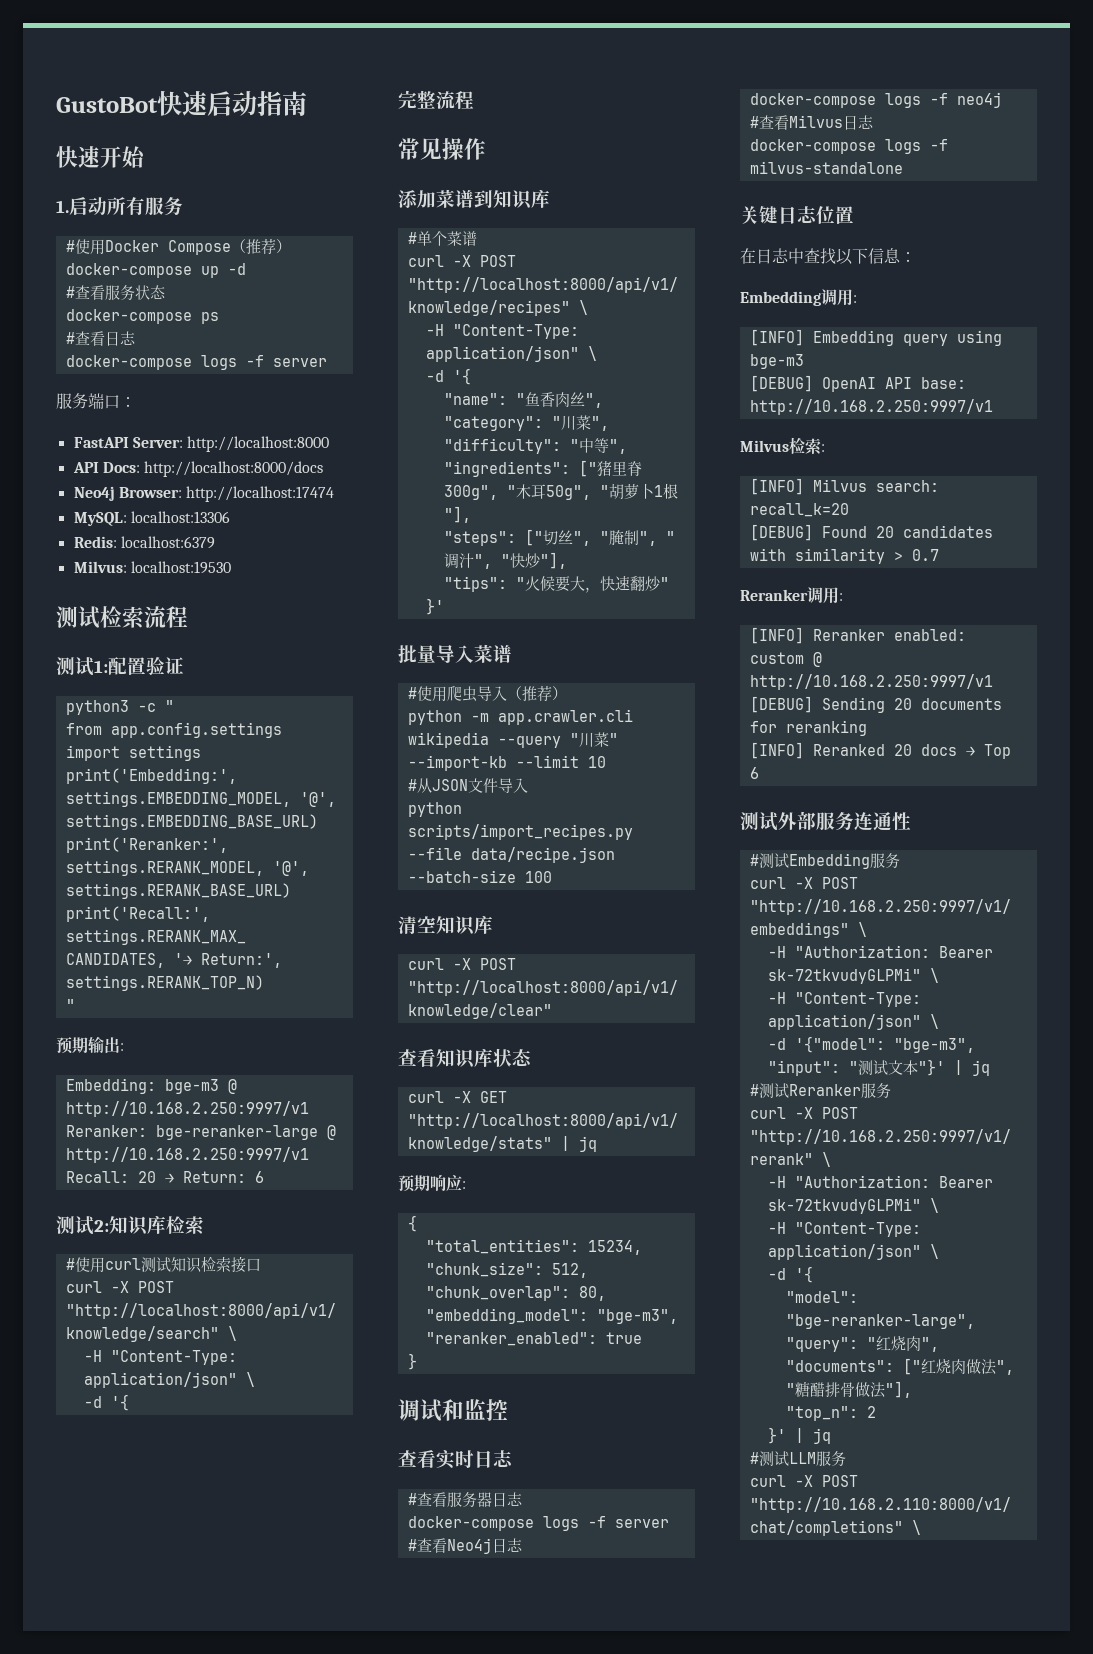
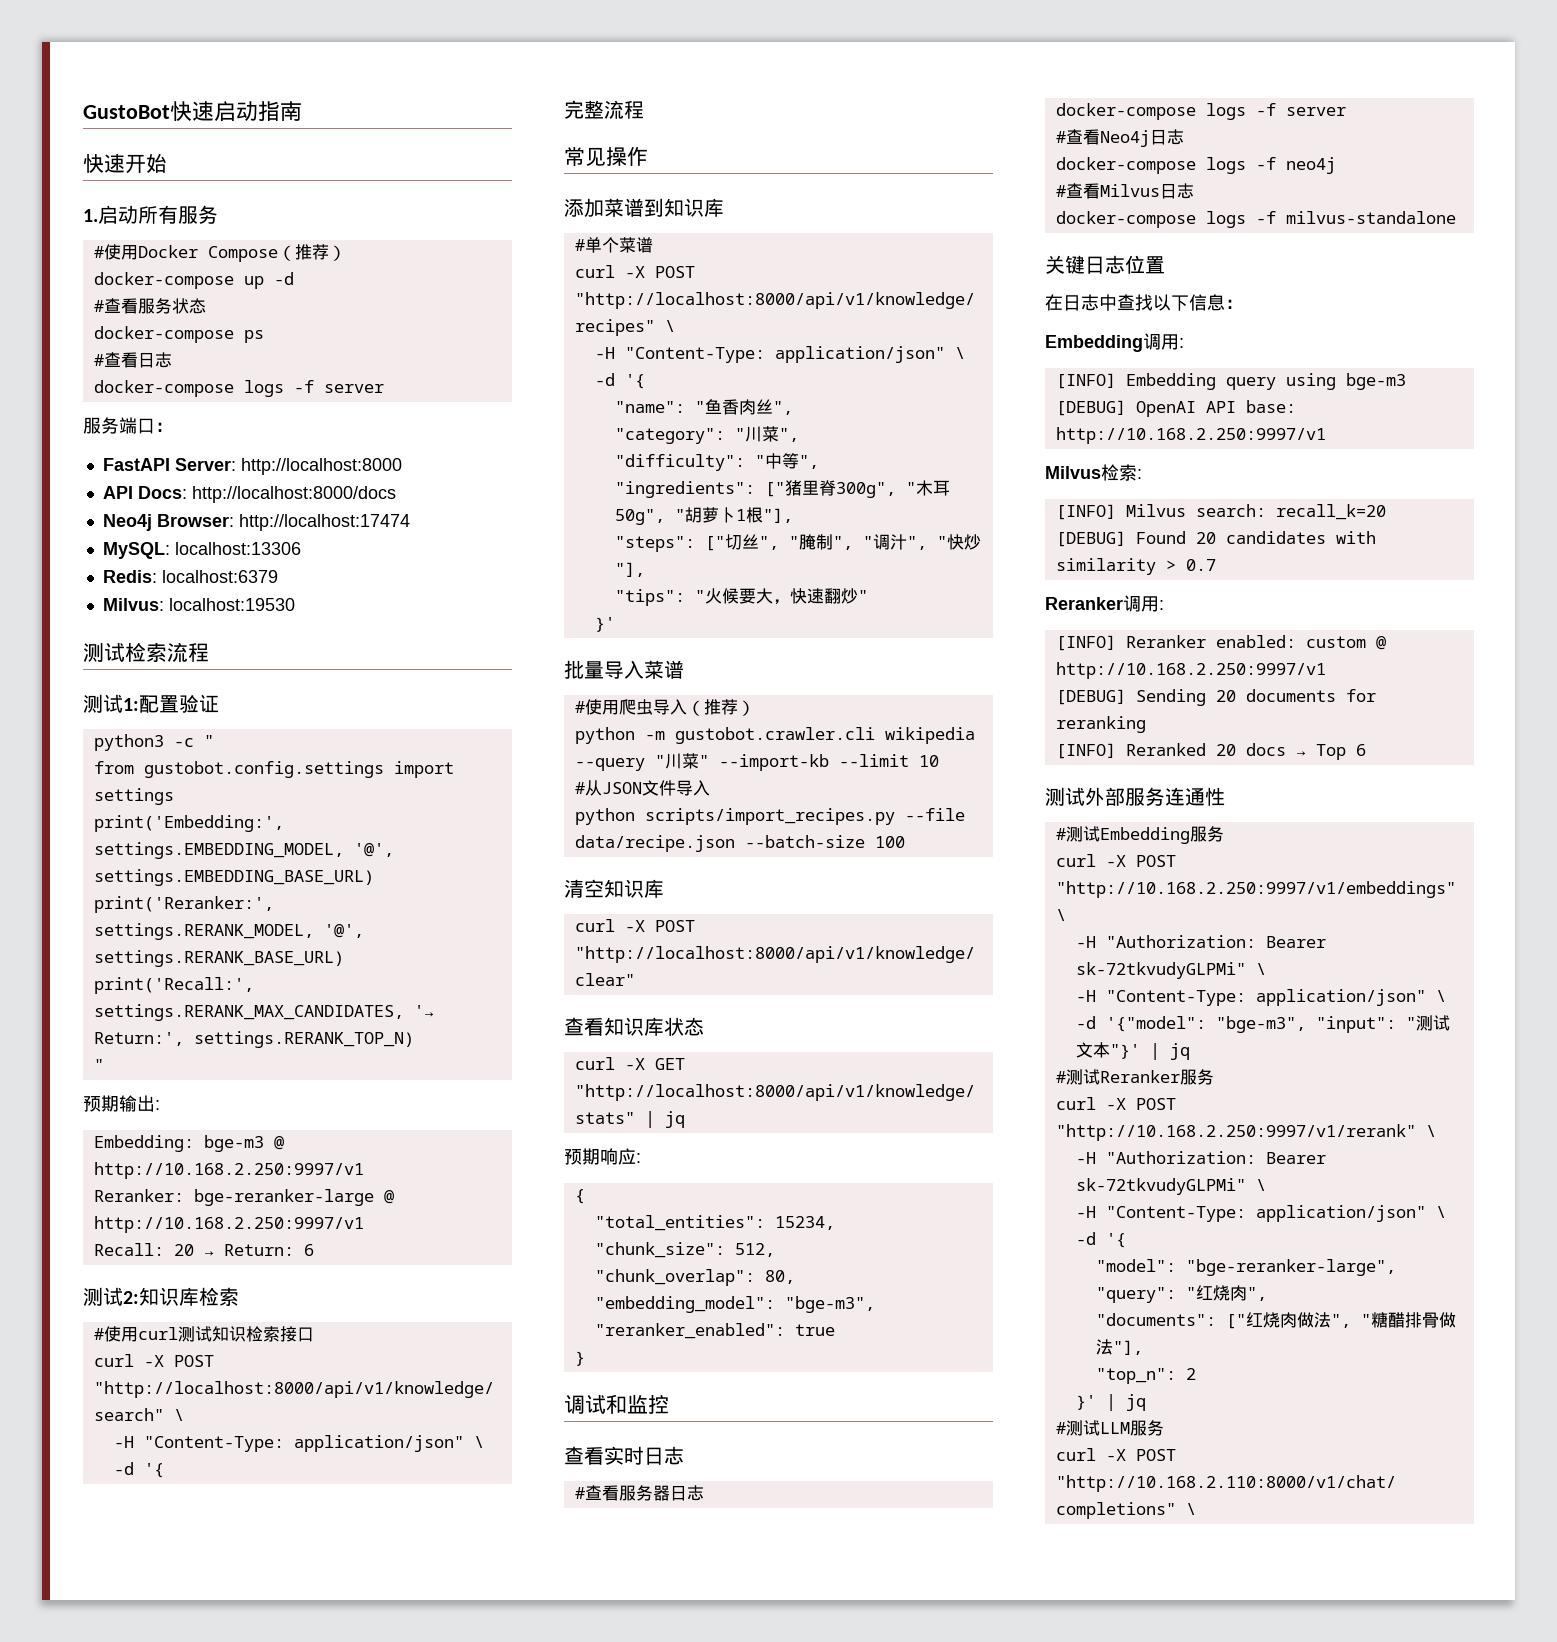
[110,722,282,738] app.config.settings -> [143,761,384,778] gustobot.config.settings
[497,709,633,725] app.crawler.cli -> [674,727,875,744] gustobot.crawler.cli

